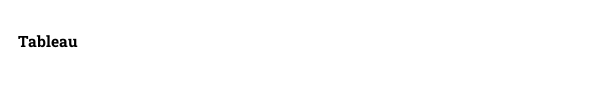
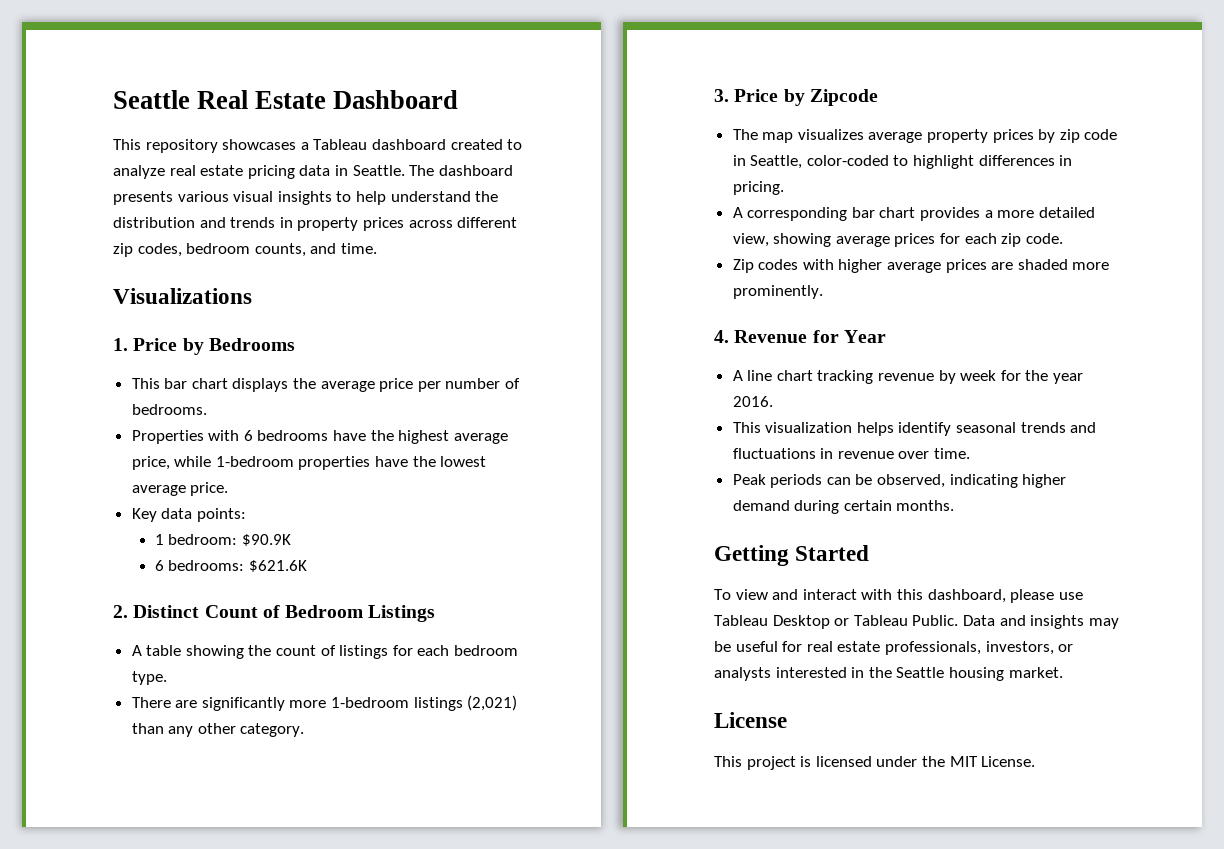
[18,35,78,48] Tableau -> [113,90,459,109] [113,139,523,153] [113,165,513,179] [113,191,499,205] [113,217,518,231] [113,243,377,257] [113,288,252,304] [113,338,295,355] [131,378,521,392] [131,404,207,415] [131,430,508,444] [131,456,487,470] [131,482,229,496] [131,508,246,522] [154,534,292,546] [154,560,308,572] [113,605,436,622] [131,645,519,659] [131,671,167,685] [131,695,518,711] [131,723,305,737] [714,89,878,106] [732,129,1118,143] [732,155,1073,169] [732,181,784,195] [732,207,1095,221] [732,233,1063,247] [732,259,1110,273] [732,285,823,299] [714,330,886,343] [732,370,1084,384] [732,396,773,407] [732,422,1097,436] [732,448,971,459] [732,474,1067,488] [732,500,955,514] [714,545,870,566] [714,589,1083,603] [714,615,1119,629] [714,641,1074,655] [714,667,1063,681] [714,712,787,728] [714,756,1036,770] Seattle Real Estate Dashboard // This repository showcases a Tableau dashboard created to analyze real estate pricing data in Seattle. The dashboard presents various visual insights to help understand the distribution and trends in property prices across different zip codes, bedroom counts, and time. // Visualizations // 1. Price by Bedrooms // This bar chart displays the average price per number of bedrooms. // Properties with 6 bedrooms have the highest average price, while 1-bedroom properties have the lowest average price. // Key data points: // 1 bedroom: $90.9K // 6 bedrooms: $621.6K // 2. Distinct Count of Bedroom Listings // A table showing the count of listings for each bedroom type. // There are significantly more 1-bedroom listings (2,021) than any other category. // 3. Price by Zipcode // The map visualizes average property prices by zip code in Seattle, color-coded to highlight differences in pricing. // A corresponding bar chart provides a more detailed view, showing average prices for each zip code. // Zip codes with higher average prices are shaded more prominently. // 4. Revenue for Year // A line chart tracking revenue by week for the year 2016. // This visualization helps identify seasonal trends and fluctuations in revenue over time. // Peak periods can be observed, indicating higher demand during certain months. // Getting Started // To view and interact with this dashboard, please use Tableau Desktop or Tableau Public. Data and insights may be useful for real estate professionals, investors, or analysts interested in the Seattle housing market. // License // This project is licensed under the MIT License.

